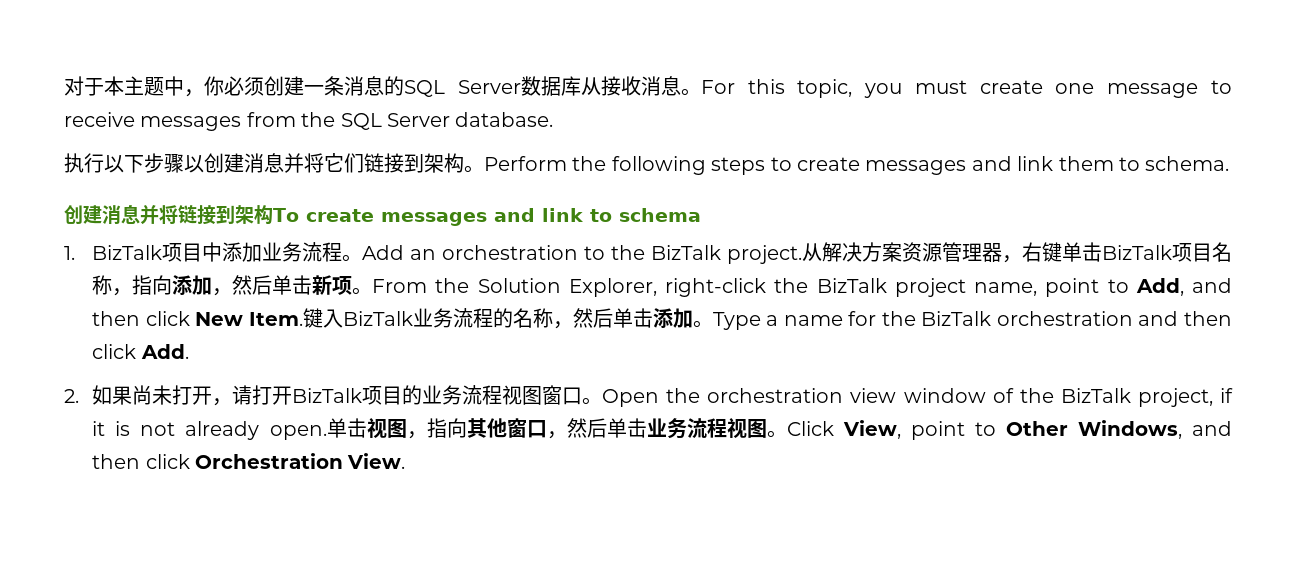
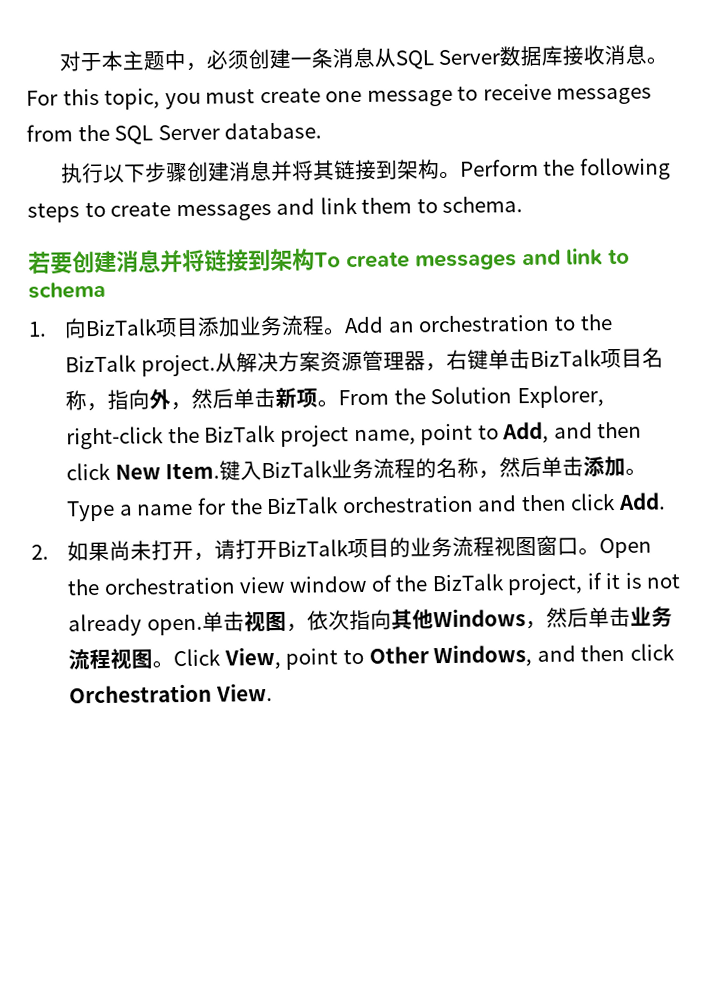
[204,76,224,96] 你 -> (208, 66) none
[384,76,404,96] 的 -> [373,48,396,68] 从
[580,77,601,95] 从 -> (564, 55) none
[184,153,364,173] 以创建消息并将它们 -> [186,160,335,182] 创建消息并将其
(1230, 163) none -> [28,251,73,275] 若要
[92,242,223,262] BizTalk项目中 -> [64,317,200,339] 向BizTalk项目
[172,275,213,295] 添加 -> [149,389,172,410] 外
(427, 435) none -> [306,610,350,631] 依次
[506,418,547,438] 窗口 -> [432,608,526,628] Windows

